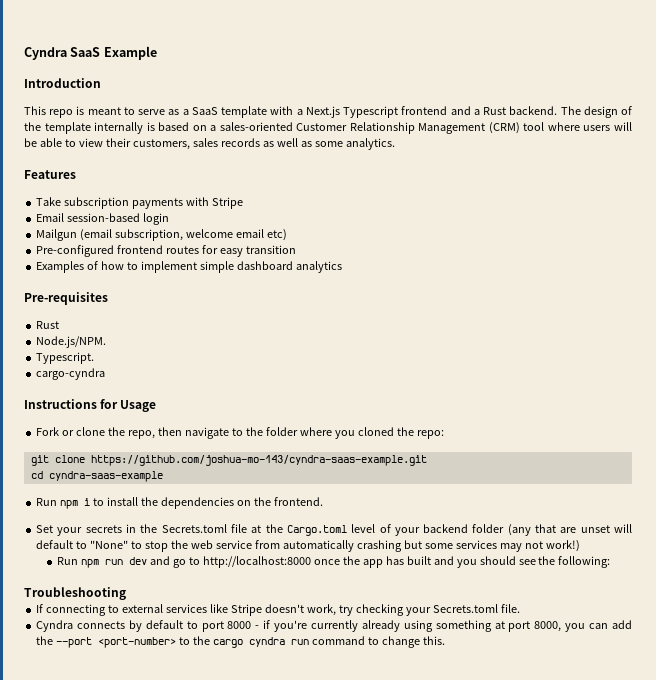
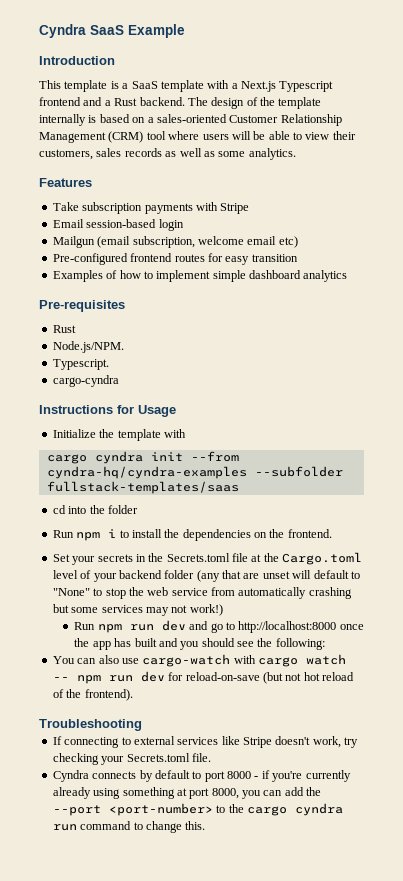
[49,106,180,118] repo is meant to serve as -> [64,80,119,92] template is
[36,427,444,439] [30,455,427,466] [30,471,163,482] Fork or clone the repo, then navigate to the folder where you cloned the repo: // git clone https://github.com/joshua-mo-143/cyndra-saas-example.git // cd cyndra-saas-example -> [52,429,186,441] [46,451,239,464] [46,466,343,479] [46,481,239,494] [52,505,138,514] Initialize the template with // cargo cyndra init --from cyndra-hq/cyndra-examples --subfolder fullstack-templates/saas // cd into the folder
(611, 562) none -> [52,654,346,667] [52,671,354,684] [52,689,133,701] // You can also use cargo-watch with cargo watch -- npm run dev for reload-on-save (but not hot reload of the frontend).

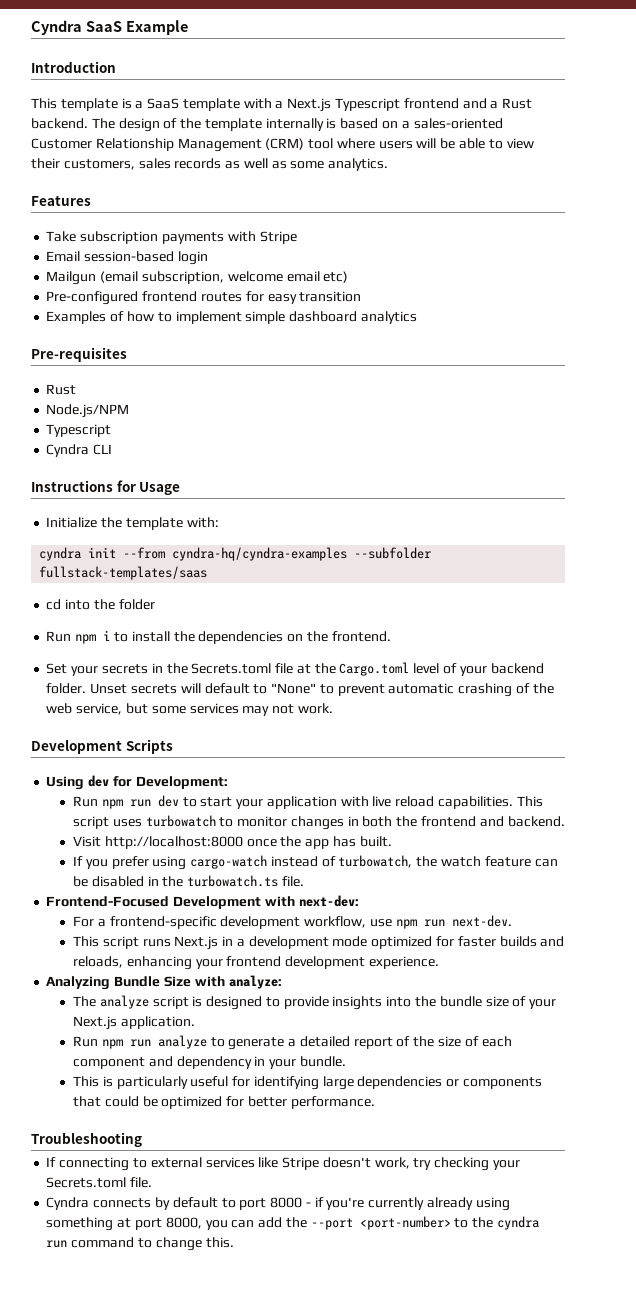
[52,341,124,353] [52,359,109,370] [52,375,119,387] Node.js/NPM. // Typescript. // cargo-cyndra -> [46,404,130,418] [46,424,112,437] [46,444,113,457] Node.js/NPM // Typescript // Cyndra CLI
[163,429,186,438] [46,454,87,464] with // cargo -> [186,517,219,528] with: //
[164,570,290,582] folder (any that are unset -> [46,683,177,694] folder. Unset secrets
[105,587,352,599] stop the web service from automatically crashing -> [337,683,554,697] [46,703,123,715] prevent automatic crashing of the web service,
[189,604,223,616] [74,620,235,633] work!) // Run npm run dev and go to -> [297,703,333,714] [31,739,173,754] [46,775,228,790] [72,795,543,809] [72,815,565,830] [72,836,101,847] work. // Development Scripts // Using dev for Development: // Run npm run dev to start your application with live reload capabilities. This script uses turbowatch to monitor changes in both the frontend and backend. // Visit
[134,638,325,650] [52,654,346,667] [52,671,354,684] [52,689,133,701] built and you should see the following: // You can also use cargo-watch with cargo watch -- npm run dev for reload-on-save (but not hot reload of the frontend). -> [359,836,392,847] [72,855,558,870] [72,875,304,887] [46,895,359,909] [72,915,512,929] [72,936,565,950] [72,956,439,970] [46,975,282,990] [72,995,557,1010] [72,1016,195,1030] [72,1035,512,1050] [72,1056,346,1069] [72,1076,542,1090] [72,1096,375,1109] built. // If you prefer using cargo-watch instead of turbowatch, the watch feature can be disabled in the turbowatch.ts file. // Frontend-Focused Development with next-dev: // For a frontend-specific development workflow, use npm run next-dev. // This script runs Next.js in a development mode optimized for faster builds and reloads, enhancing your frontend development experience. // Analyzing Bundle Size with analyze: // The analyze script is designed to provide insights into the bundle size of your Next.js application. // Run npm run analyze to generate a detailed report of the size of each component and dependency in your bundle. // This is particularly useful for identifying large dependencies or components that could be optimized for better performance.
[246,806,287,816] cargo -> (494, 1222) none

